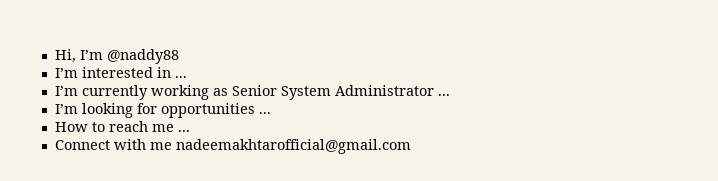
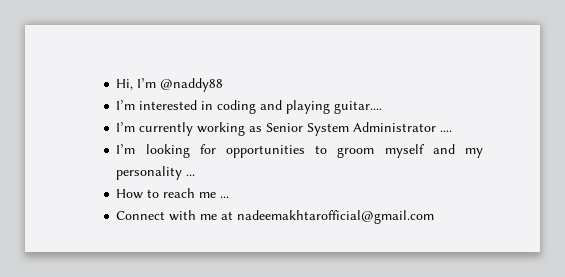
[174,76,187,78] ... -> [217,100,383,114] coding and playing guitar....
[437,94,450,96] ... -> [440,130,453,132] ....
(255, 110) none -> [315,144,483,158] [116,166,183,180] to groom myself and my personality
(172, 146) none -> [221,211,234,220] at

